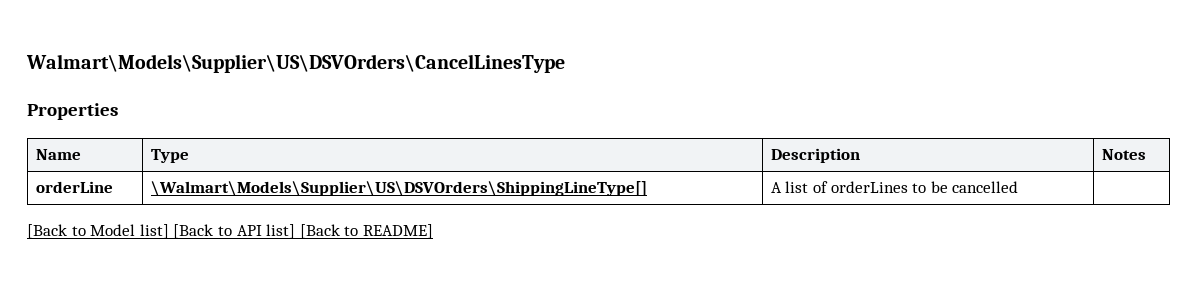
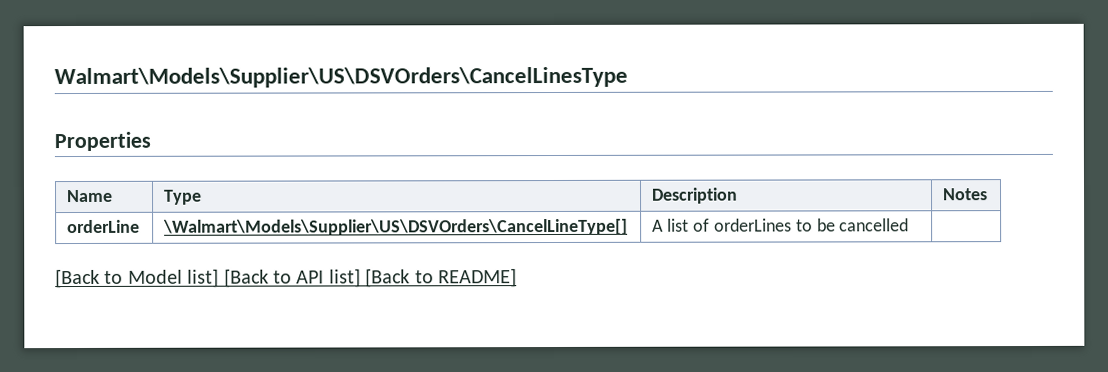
[150,181,647,196] \Walmart\Models\Supplier\US\DSVOrders\ShippingLineType[] -> [163,218,629,236] \Walmart\Models\Supplier\US\DSVOrders\CancelLineType[]

